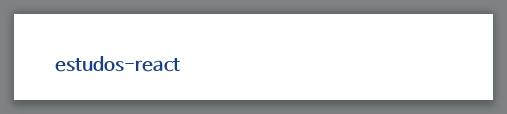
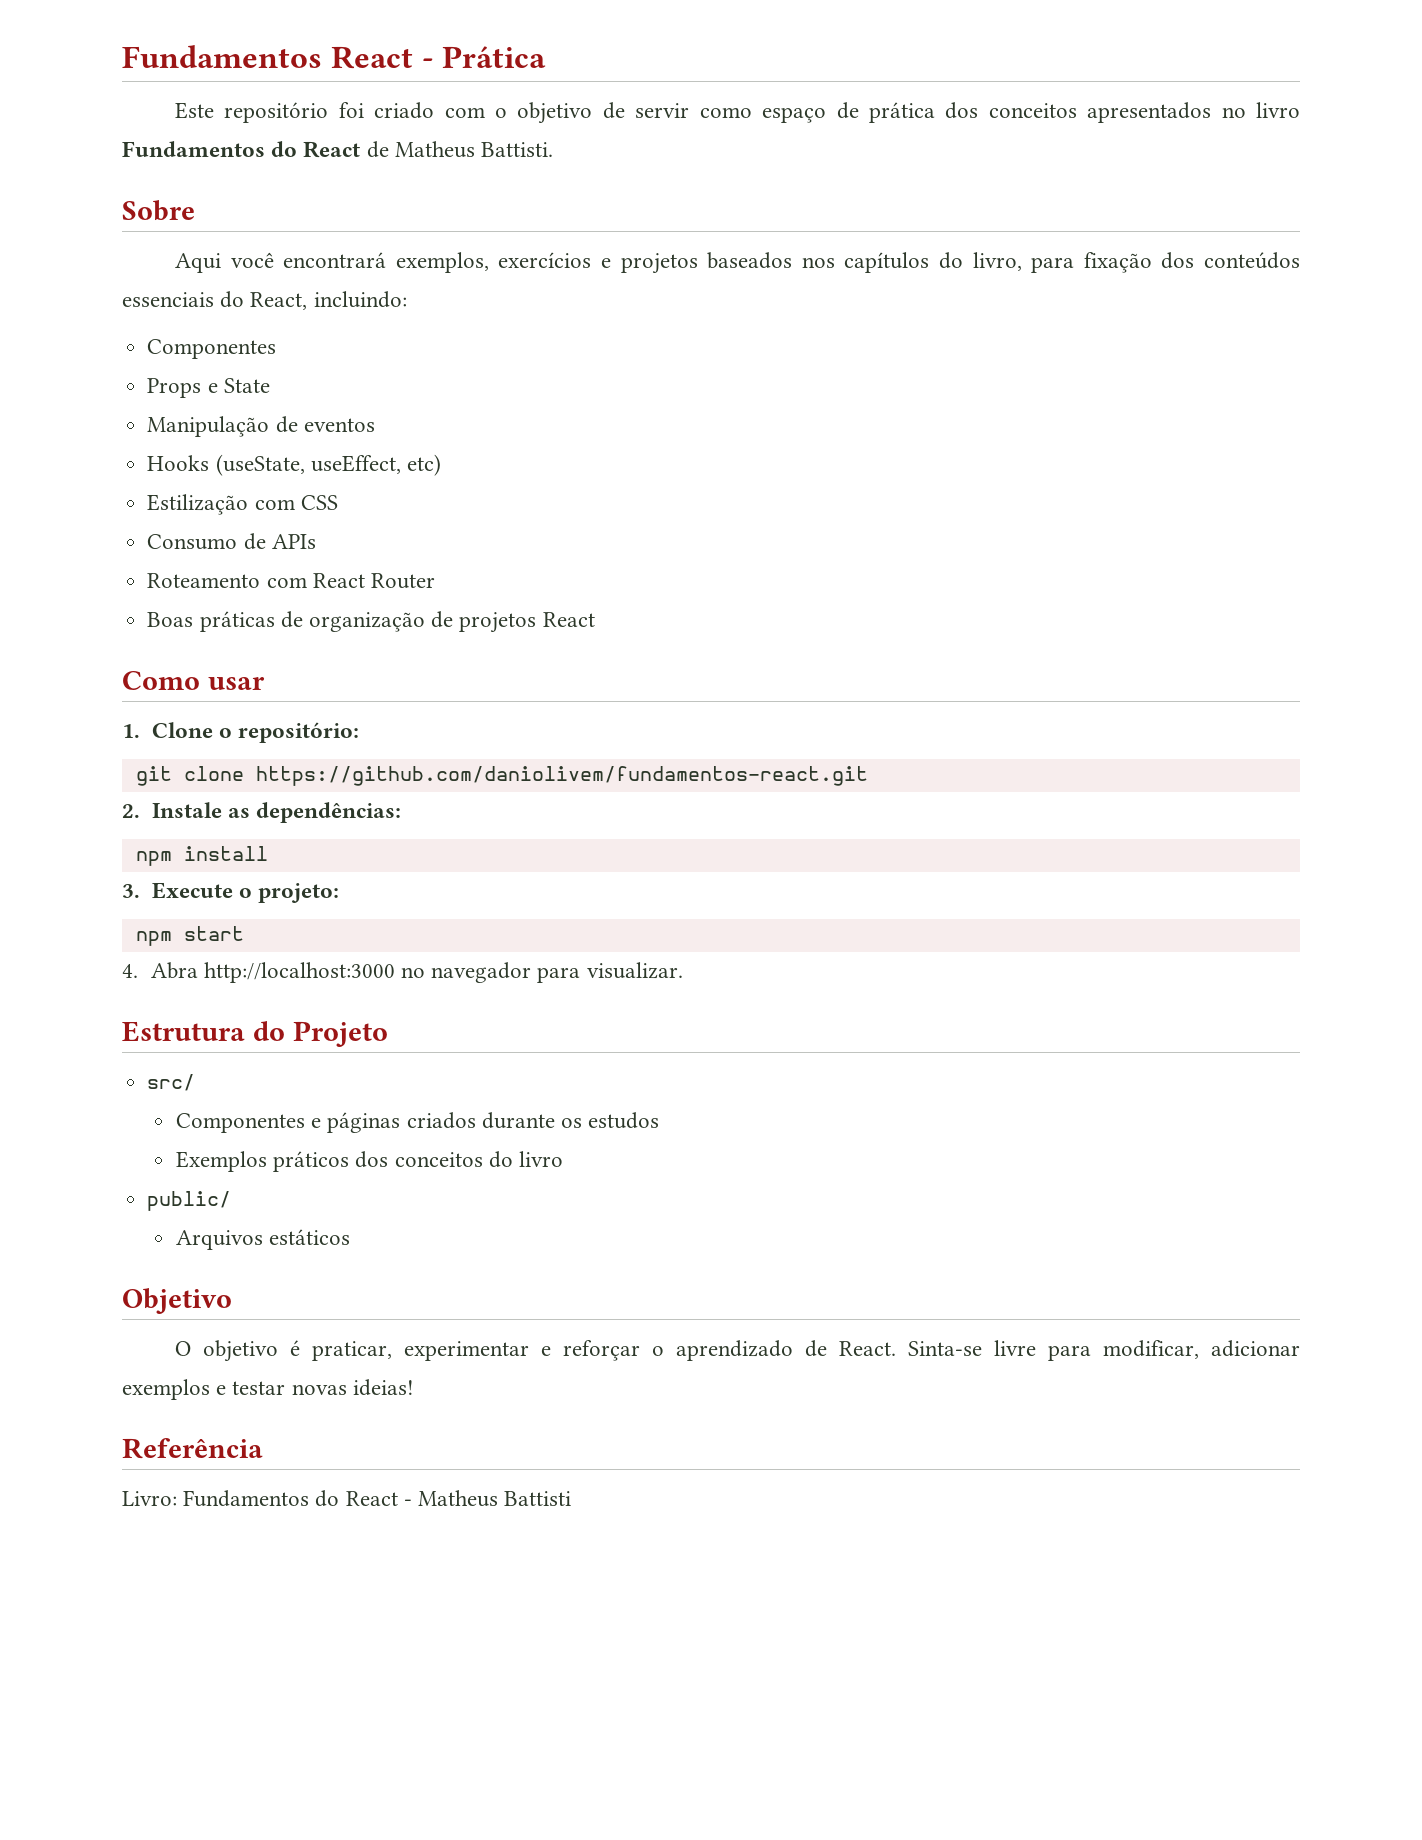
[55,56,180,72] estudos-react -> [122,45,547,69] [174,102,1300,124] [122,141,554,158] [122,200,195,221] [174,252,1300,274] [122,291,407,310] [147,339,277,359] [147,378,270,398] [147,416,375,437] [147,454,441,476] [147,494,338,515] [147,533,316,550] [147,573,435,589] [147,611,595,633] [122,671,265,690] [122,722,359,743] [135,766,868,786] [122,802,401,823] [135,846,268,866] [122,882,339,903] [135,926,244,946] [122,962,683,983] [122,1021,388,1047] [147,1074,196,1091] [175,1112,660,1133] [175,1151,563,1172] [147,1191,232,1211] [175,1229,351,1250] [122,1288,232,1314] [174,1340,1300,1362] [122,1379,414,1400] [122,1438,263,1459] [122,1490,572,1507] Fundamentos React - Prática // Este repositório foi criado com o objetivo de servir como espaço de prática dos conceitos apresentados no livro Fundamentos do React de Matheus Battisti. // Sobre // Aqui você encontrará exemplos, exercícios e projetos baseados nos capítulos do livro, para fixação dos conteúdos essenciais do React, incluindo: // Componentes // Props e State // Manipulação de eventos // Hooks (useState, useEffect, etc) // Estilização com CSS // Consumo de APIs // Roteamento com React Router // Boas práticas de organização de projetos React // Como usar // 1. Clone o repositório: // git clone https://github.com/daniolivem/fundamentos-react.git // 2. Instale as dependências: // npm install // 3. Execute o projeto: // npm start // 4. Abra http://localhost:3000 no navegador para visualizar. // Estrutura do Projeto // src/ // Componentes e páginas criados durante os estudos // Exemplos práticos dos conceitos do livro // public/ // Arquivos estáticos // Objetivo // O objetivo é praticar, experimentar e reforçar o aprendizado de React. Sinta-se livre para modificar, adicionar exemplos e testar novas ideias! // Referência // Livro: Fundamentos do React - Matheus Battisti

